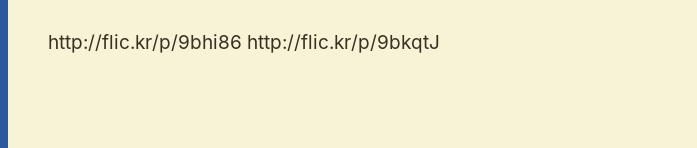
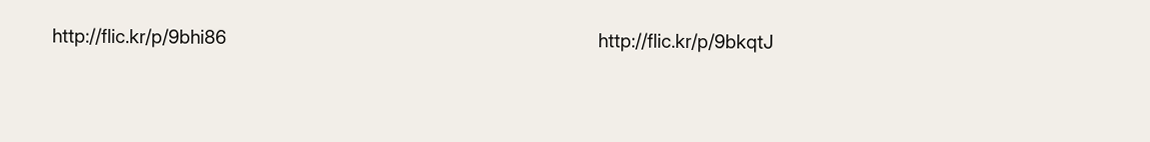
(242, 43) none -> (227, 37) //

